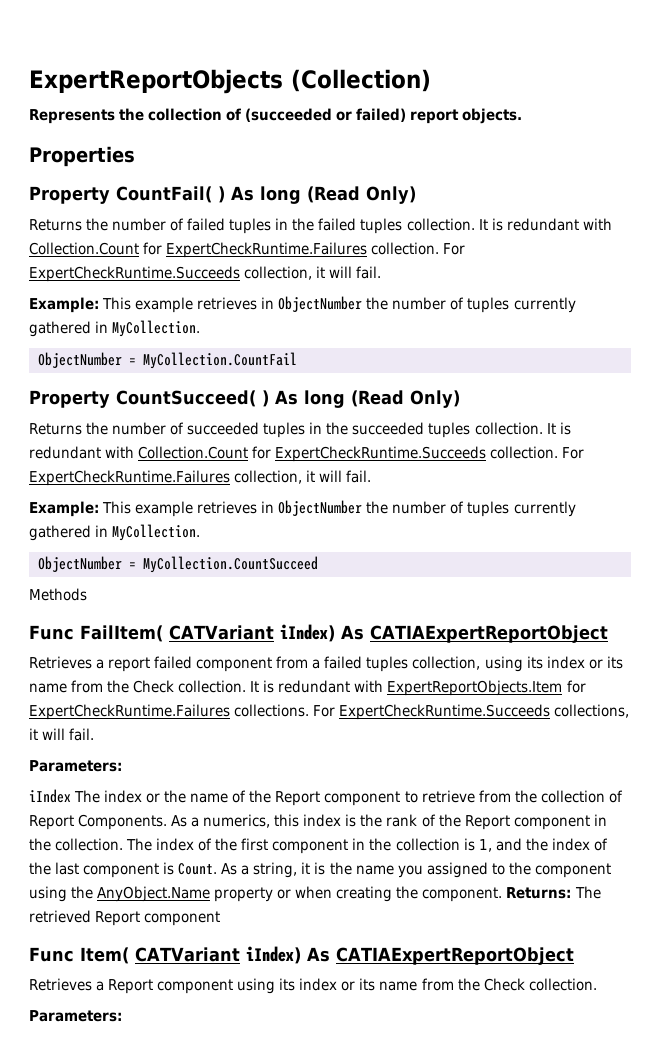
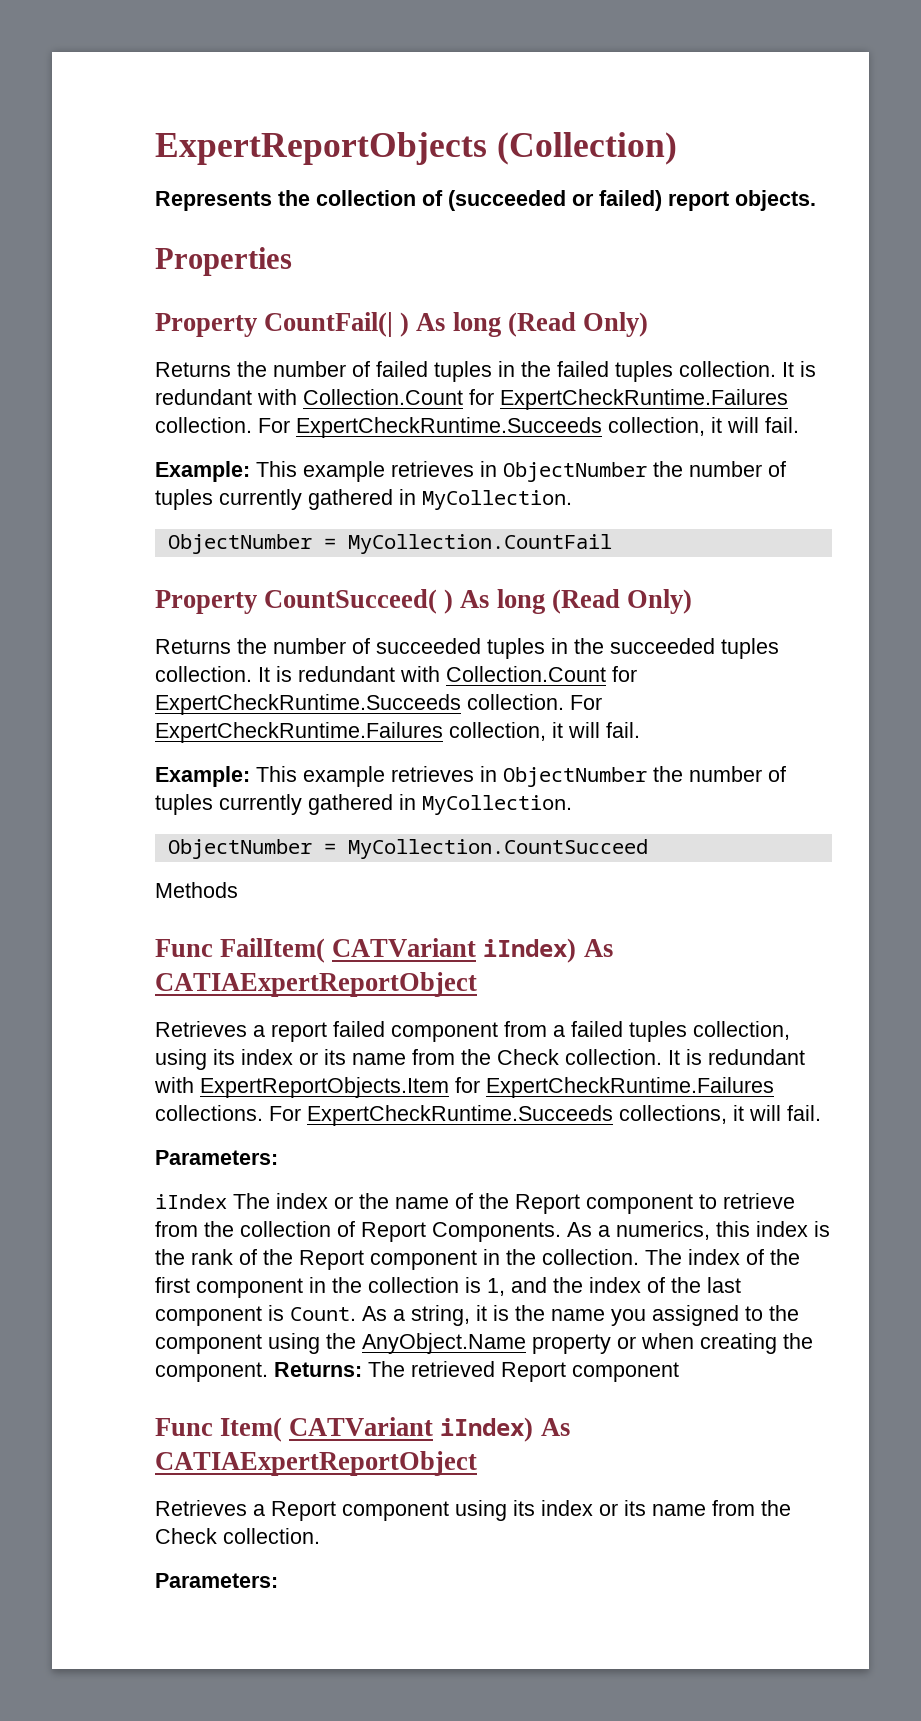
[116,186,212,203] CountFail( -> [264,312,394,337] CountFail(|

